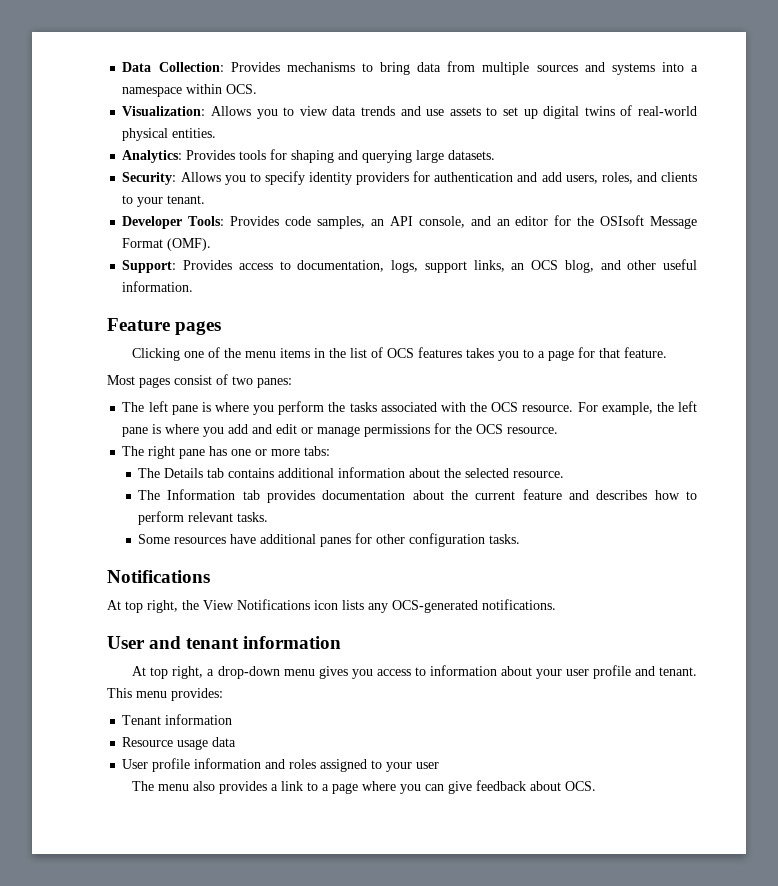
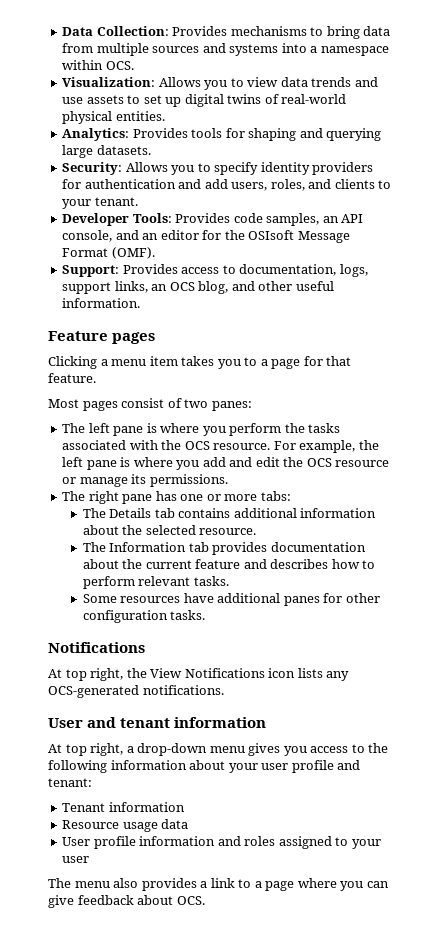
[184,347,463,358] one of the menu items in the list of OCS features -> [100,356,178,366] a menu item
[301,423,559,437] or manage permissions for the OCS resource. -> [283,457,390,467] [62,474,228,487] the OCS resource or manage its permissions.
(426, 671) none -> [368,743,389,753] [48,760,107,773] the following
[658,667,697,676] [107,688,223,701] tenant. This menu provides: -> [48,778,92,787] tenant:

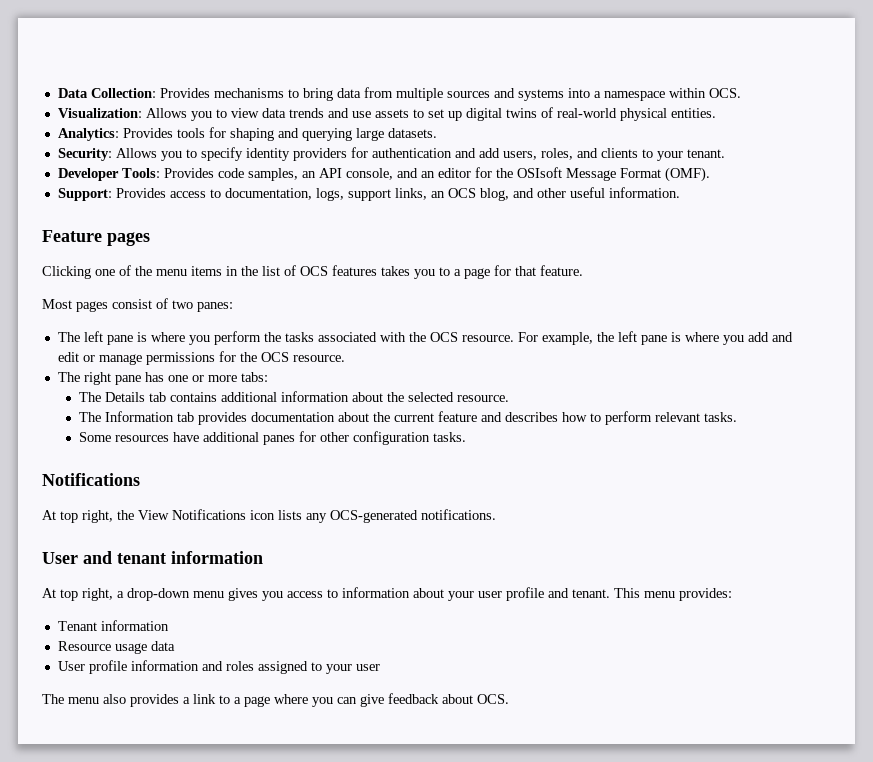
[100,356,178,366] a menu item -> [95,265,377,276] one of the menu items in the list of OCS features
[283,457,390,467] [62,474,228,487] the OCS resource or manage its permissions. -> [82,351,345,365] or manage permissions for the OCS resource.
[368,743,389,753] [48,760,107,773] the following -> (338, 593) none
[48,778,92,787] tenant: -> [572,588,732,601] tenant. This menu provides:

